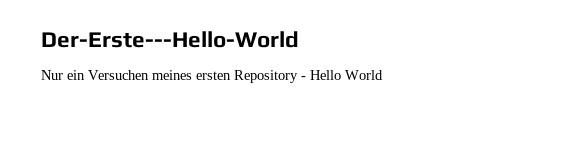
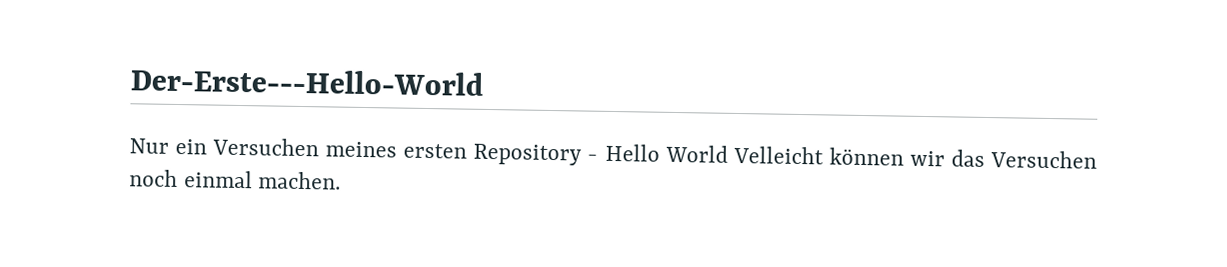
(383, 75) none -> [732,145,1098,169] [129,169,342,190] Velleicht können wir das Versuchen noch einmal machen.

